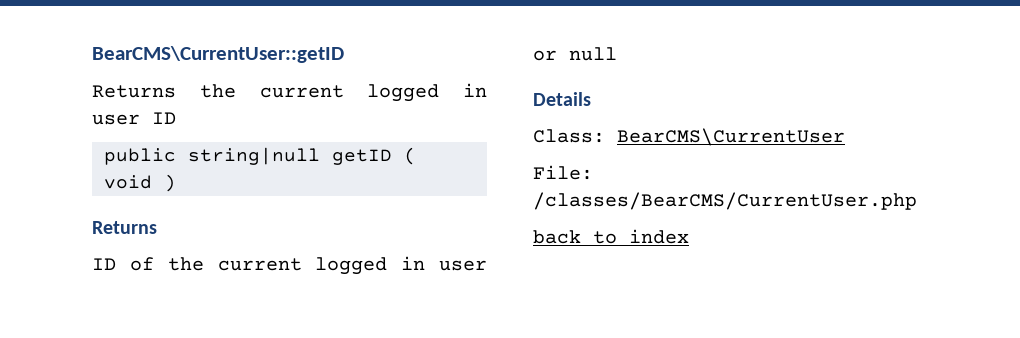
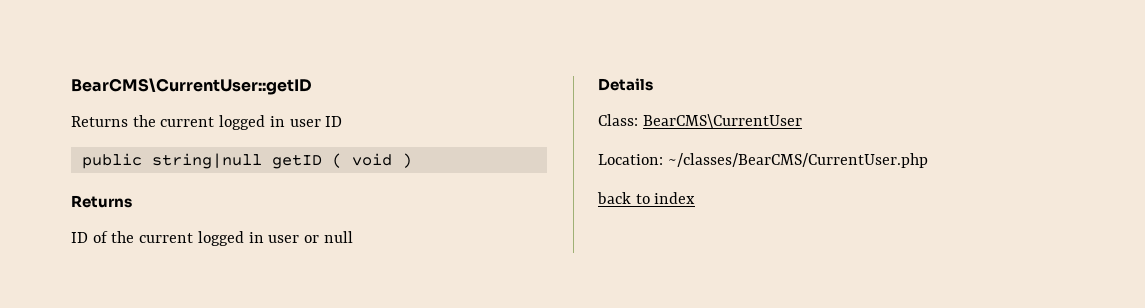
[533,165,593,180] [533,192,917,210] File: /classes/BearCMS/CurrentUser.php -> [598,153,928,168] Location: ~/classes/BearCMS/CurrentUser.php

